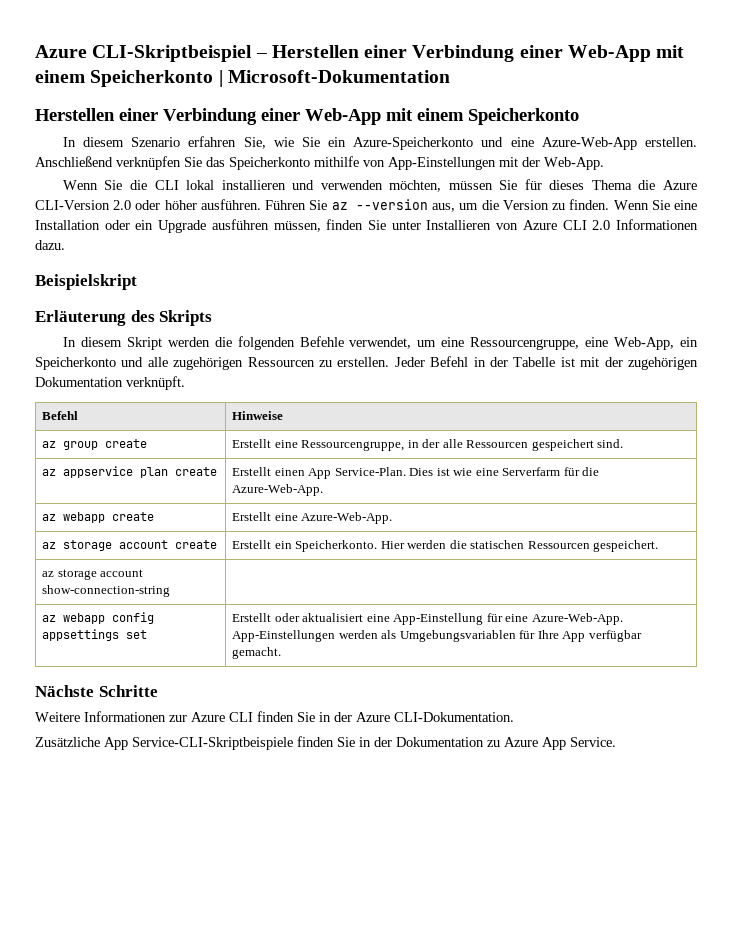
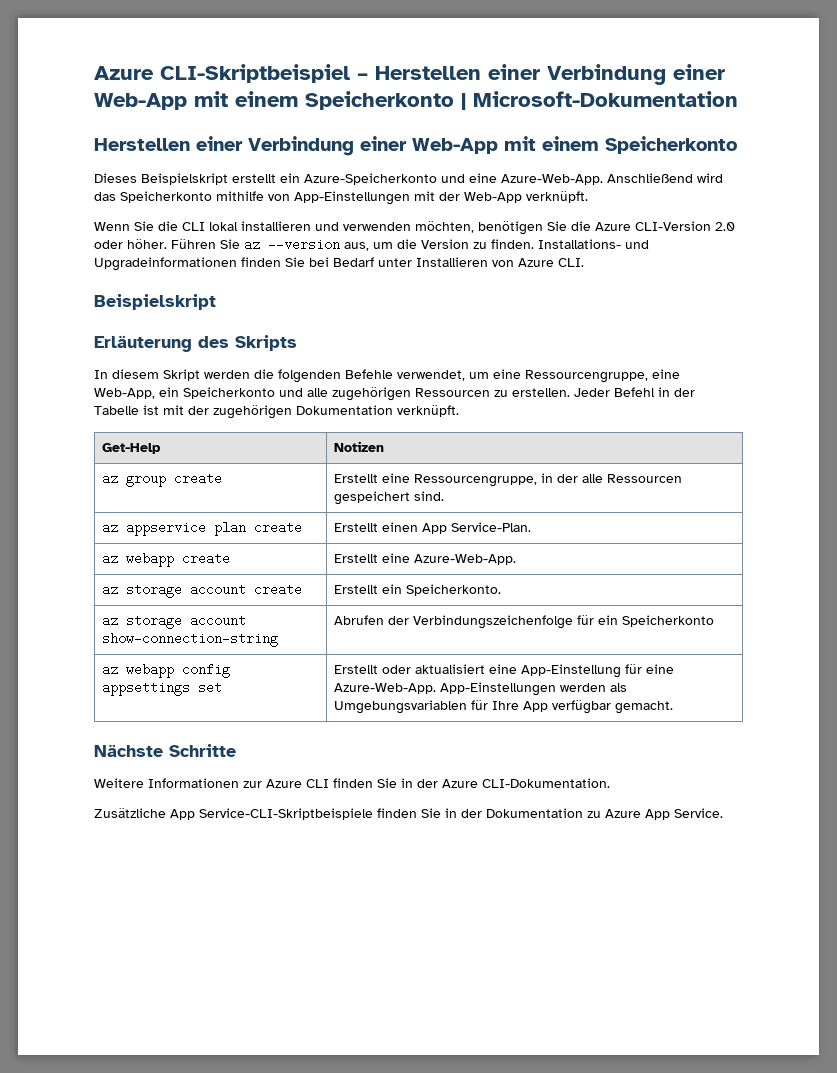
[62,136,697,150] [35,156,202,170] In diesem Szenario erfahren Sie, wie Sie ein Azure-Speicherkonto und eine Azure-Web-App erstellen. Anschließend verknüpfen Sie -> [94,173,723,185] Dieses Beispielskript erstellt ein Azure-Speicherkonto und eine Azure-Web-App. Anschließend wird
[544,157,604,170] Web-App. -> [464,191,588,203] Web-App verknüpft.
[448,179,632,190] müssen Sie für dieses Thema -> [478,221,567,235] benötigen Sie
[164,199,261,210] höher ausführen. -> [127,239,167,249] höher.
[613,200,697,210] [35,219,698,233] [35,240,65,250] Wenn Sie eine Installation oder ein Upgrade ausführen müssen, finden Sie unter Installieren von Azure CLI 2.0 Informationen dazu. -> [538,239,649,249] [94,257,584,271] Installations- und Upgradeinformationen finden Sie bei Bedarf unter Installieren von Azure CLI.
[42,411,79,420] [232,411,284,420] Befehl | Hinweise -> [101,443,161,454] [333,441,384,452] Get-Help | Notizen
[409,467,600,476] [232,484,324,496] Dies ist wie eine Serverfarm für die Azure-Web-App. -> (531, 527) none
[380,540,659,552] [42,569,144,580] [42,585,171,597] Hier werden die statischen Ressourcen gespeichert. // az storage account show-connection-string | -> [101,614,246,629] [101,632,278,647] [333,615,714,629] // az storage account show-connection-string | Abrufen der Verbindungszeichenfolge für ein Speicherkonto

